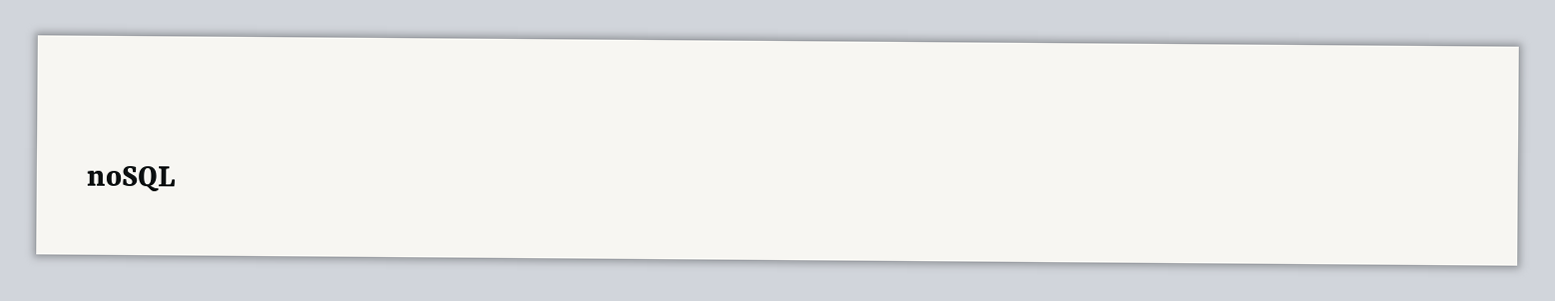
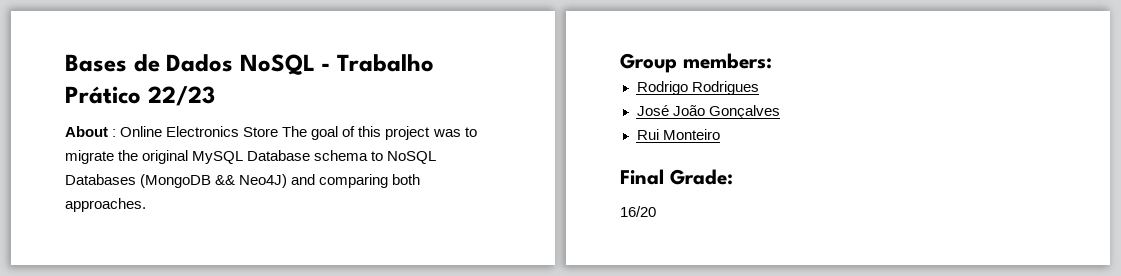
[86,165,176,192] noSQL -> [65,54,435,75] [65,86,215,106] [65,126,477,140] [65,150,437,164] [65,174,421,188] [65,198,146,212] [620,53,772,73] [636,81,759,95] [636,105,780,119] [636,129,720,140] [620,169,733,185] [620,206,656,217] Bases de Dados NoSQL - Trabalho Prático 22/23 // About : Online Electronics Store The goal of this project was to migrate the original MySQL Database schema to NoSQL Databases (MongoDB && Neo4J) and comparing both approaches. // Group members: // Rodrigo Rodrigues // José João Gonçalves // Rui Monteiro // Final Grade: // 16/20

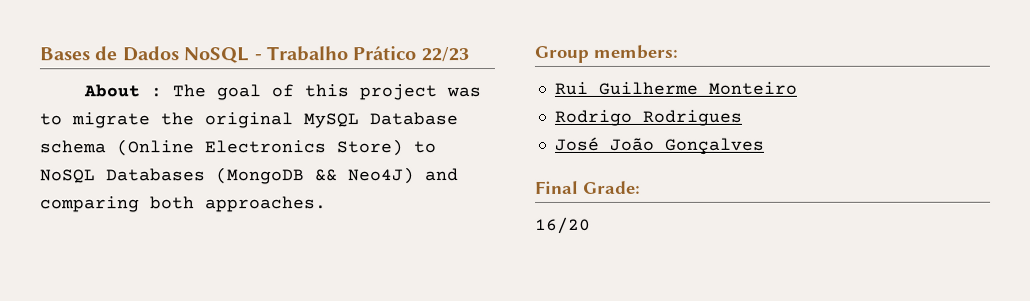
[120,126,279,137] Online Electronics Store -> (162, 92) none
(369, 155) none -> [116,139,404,157] (Online Electronics Store)
(772, 61) none -> [553,81,797,95] // Rui Guilherme Monteiro
[636,129,720,140] // Rui Monteiro -> (765, 146) none

